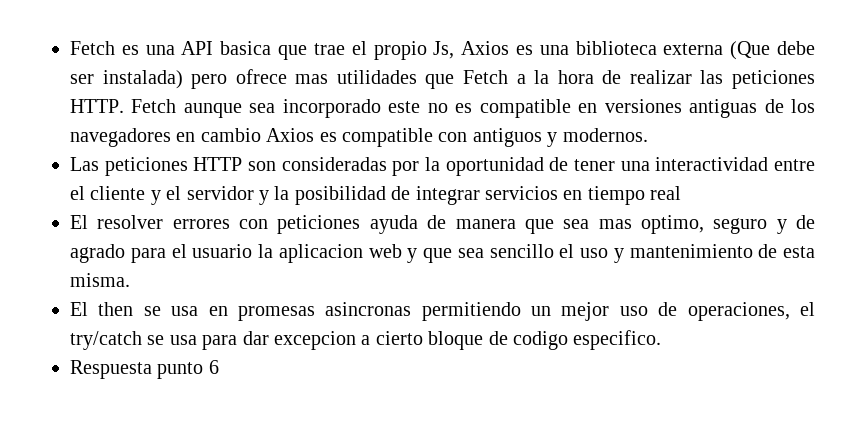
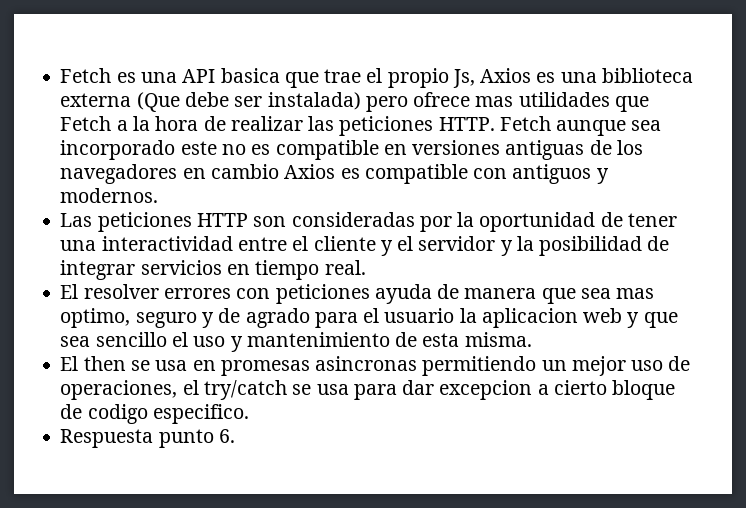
[650,186,682,200] real -> [324,260,366,275] real.
[208,360,219,374] 6 -> [218,429,235,443] 6.

